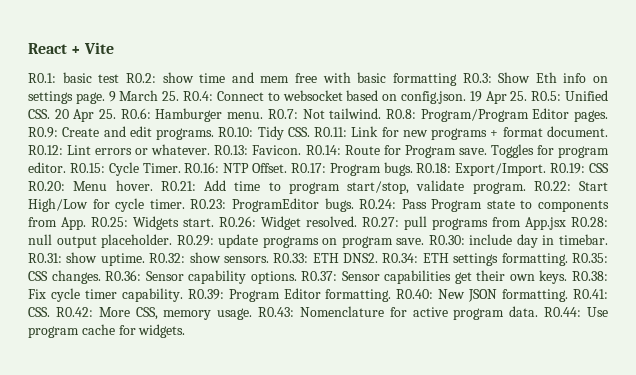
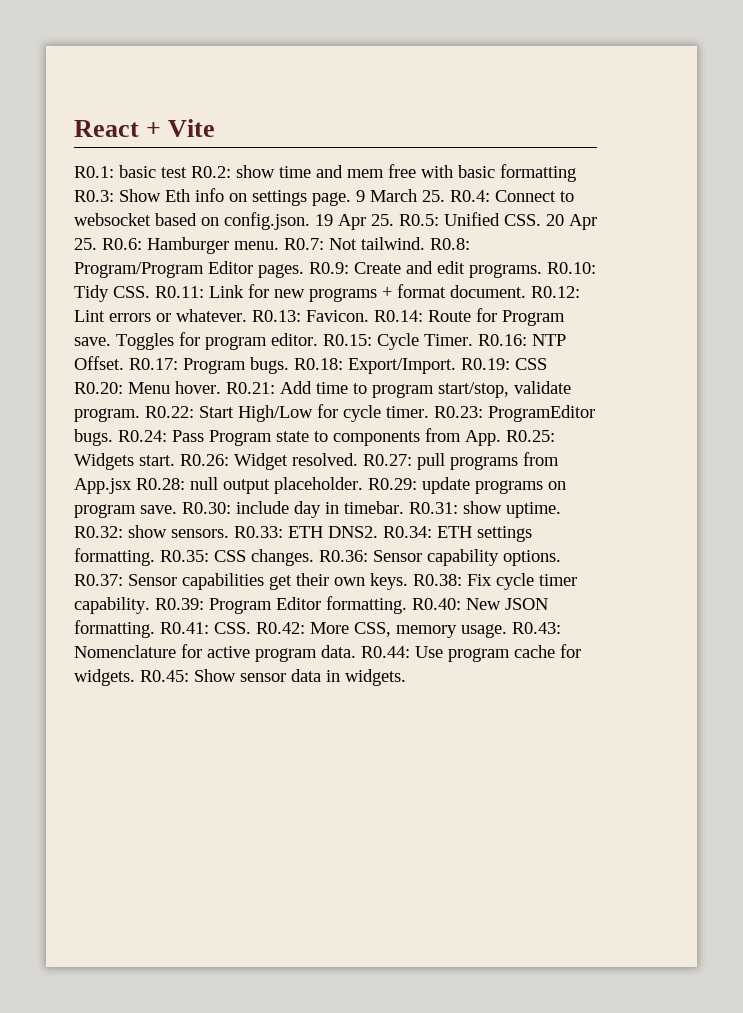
(186, 331) none -> [140,669,406,686] R0.45: Show sensor data in widgets.

